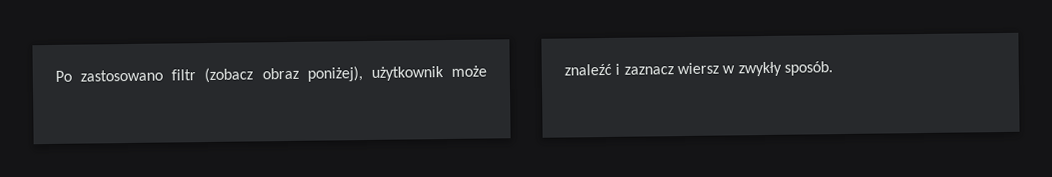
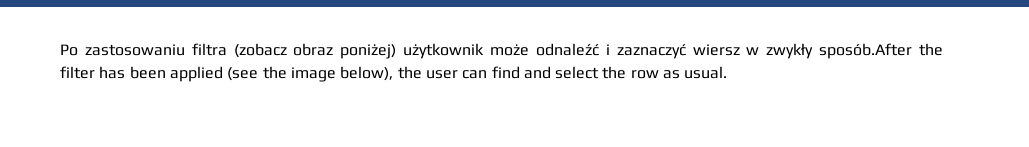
[80,69,197,82] zastosowano filtr -> [84,43,227,56] zastosowaniu filtra
[306,66,363,82] poniżej), -> [340,44,397,59] poniżej)
[564,61,833,77] znaleźć i zaznacz wiersz w zwykły sposób. -> [535,43,944,59] [60,66,728,82] odnaleźć i zaznaczyć wiersz w zwykły sposób.After the filter has been applied (see the image below), the user can find and select the row as usual.

